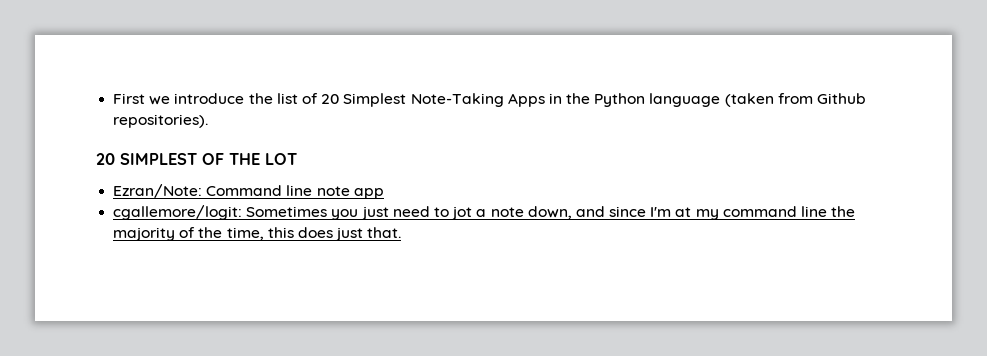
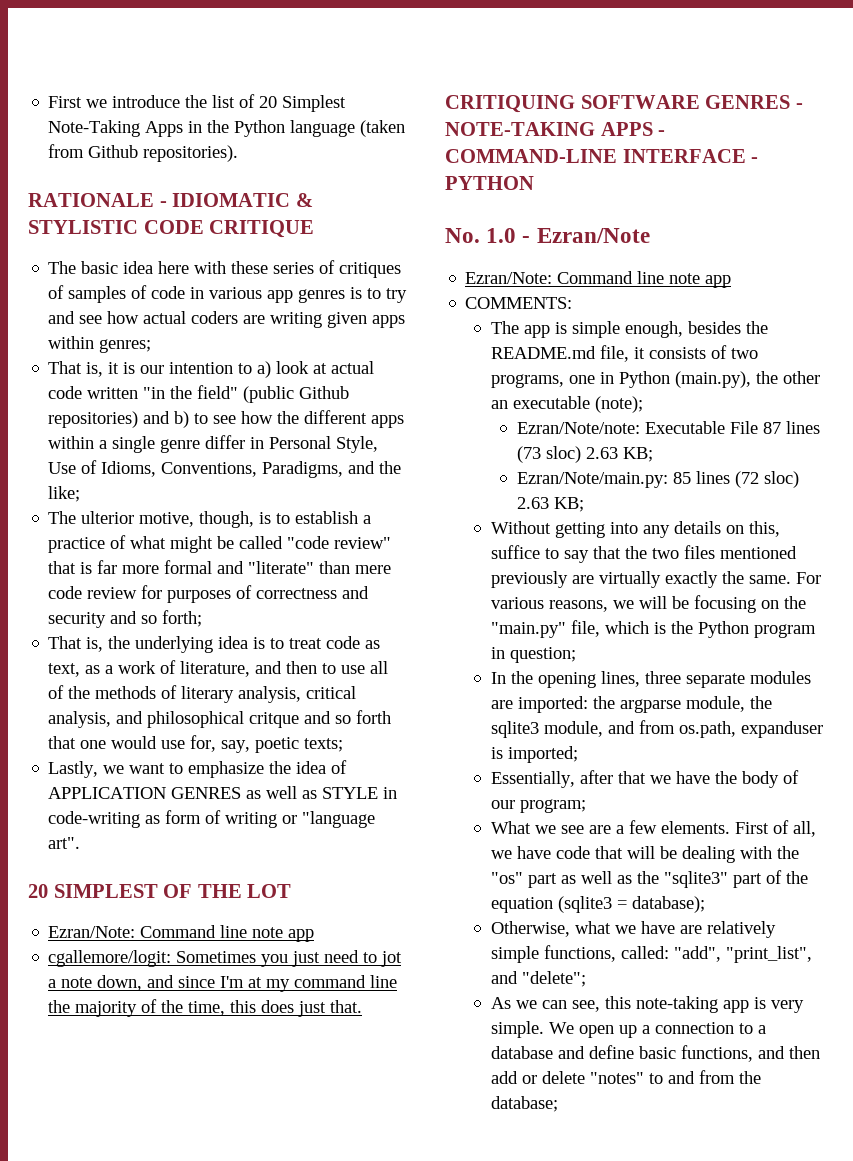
(209, 121) none -> [28,193,313,207] [28,220,315,238] [48,260,402,278] [48,285,408,303] [48,311,406,328] [48,336,152,353] [48,361,375,378] [48,385,350,403] [48,410,405,428] [48,435,379,453] [48,460,402,478] [48,486,81,502] [48,511,372,528] [48,535,392,553] [48,560,392,574] [48,585,370,603] [48,610,203,628] [48,636,381,653] [48,660,389,677] [48,685,357,703] [48,710,392,728] [48,735,344,753] [48,760,348,778] [48,786,398,799] [48,810,376,828] [48,837,81,849] // RATIONALE - IDIOMATIC & STYLISTIC CODE CRITIQUE // The basic idea here with these series of critiques of samples of code in various app genres is to try and see how actual coders are writing given apps within genres; // That is, it is our intention to a) look at actual code written "in the field" (public Github repositories) and b) to see how the different apps within a single genre differ in Personal Style, Use of Idioms, Conventions, Paradigms, and the like; // The ulterior motive, though, is to establish a practice of what might be called "code review" that is far more formal and "literate" than mere code review for purposes of correctness and security and so forth; // That is, the underlying idea is to treat code as text, as a work of literature, and then to use all of the methods of literary analysis, critical analysis, and philosophical critque and so forth that one would use for, say, poetic texts; // Lastly, we want to emphasize the idea of APPLICATION GENRES as well as STYLE in code-writing as form of writing or "language art".
(402, 232) none -> [445,95,803,113] [445,122,666,136] [445,149,759,163] [445,176,534,190] [445,228,650,243] [465,271,732,288] [465,297,573,309] [491,321,769,338] [491,345,759,362] [491,371,821,388] [491,396,644,413] [516,421,820,434] [516,446,653,463] [516,471,799,488] [516,497,584,512] [491,521,781,538] [491,545,798,563] [491,571,822,588] [491,595,807,613] [491,620,817,638] [491,647,577,663] [491,671,812,688] [491,696,773,713] [491,720,824,738] [491,746,579,763] [491,770,800,788] [491,799,587,813] [491,820,817,837] [491,846,800,863] [491,870,809,888] [491,896,706,913] [491,921,777,938] [491,945,813,963] [491,971,587,987] [491,996,805,1013] [491,1021,767,1038] [491,1045,821,1062] [491,1070,762,1084] [491,1096,559,1112] // CRITIQUING SOFTWARE GENRES - NOTE-TAKING APPS - COMMAND-LINE INTERFACE - PYTHON // No. 1.0 - Ezran/Note // Ezran/Note: Command line note app // COMMENTS: // The app is simple enough, besides the README.md file, it consists of two programs, one in Python (main.py), the other an executable (note); // Ezran/Note/note: Executable File 87 lines (73 sloc) 2.63 KB; // Ezran/Note/main.py: 85 lines (72 sloc) 2.63 KB; // Without getting into any details on this, suffice to say that the two files mentioned previously are virtually exactly the same. For various reasons, we will be focusing on the "main.py" file, which is the Python program in question; // In the opening lines, three separate modules are imported: the argparse module, the sqlite3 module, and from os.path, expanduser is imported; // Essentially, after that we have the body of our program; // What we see are a few elements. First of all, we have code that will be dealing with the "os" part as well as the "sqlite3" part of the equation (sqlite3 = database); // Otherwise, what we have are relatively simple functions, called: "add", "print_list", and "delete"; // As we can see, this note-taking app is very simple. We open up a connection to a database and define basic functions, and then add or delete "notes" to and from the database;

